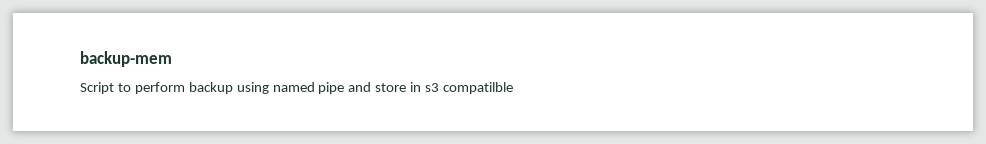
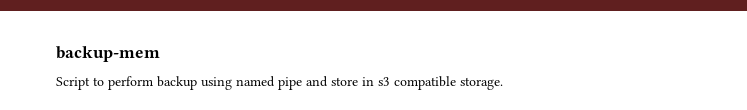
[443,82,514,94] compatilble -> [394,76,503,90] compatible storage.

